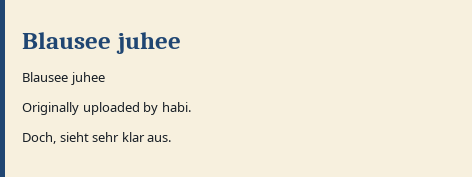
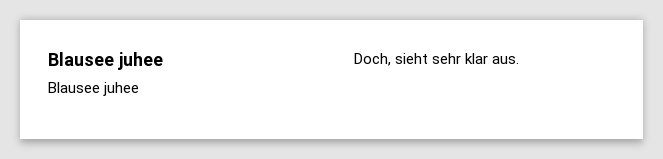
[22,102,191,115] // Originally uploaded by habi. -> (140, 89) none

